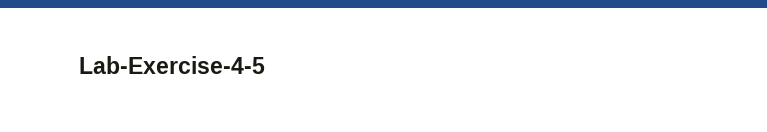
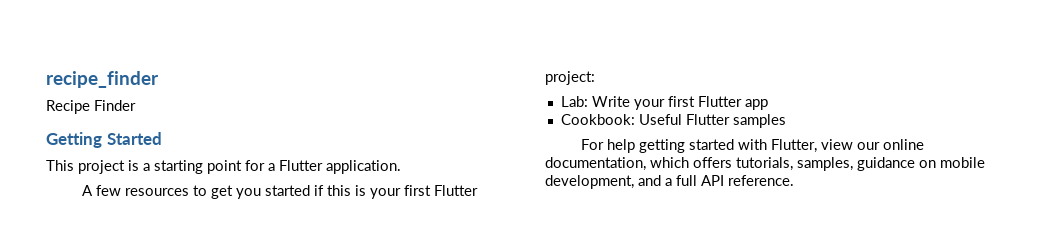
[79,56,265,74] Lab-Exercise-4-5 -> [46,71,159,88] [46,100,136,114] [46,132,162,148] [46,160,401,174] [81,185,478,199] [545,71,595,85] [560,96,768,110] [560,114,786,128] [580,139,924,153] [545,157,985,171] [545,175,794,189] recipe_finder // Recipe Finder // Getting Started // This project is a starting point for a Flutter application. // A few resources to get you started if this is your first Flutter project: // Lab: Write your first Flutter app // Cookbook: Useful Flutter samples // For help getting started with Flutter, view our online documentation, which offers tutorials, samples, guidance on mobile development, and a full API reference.

